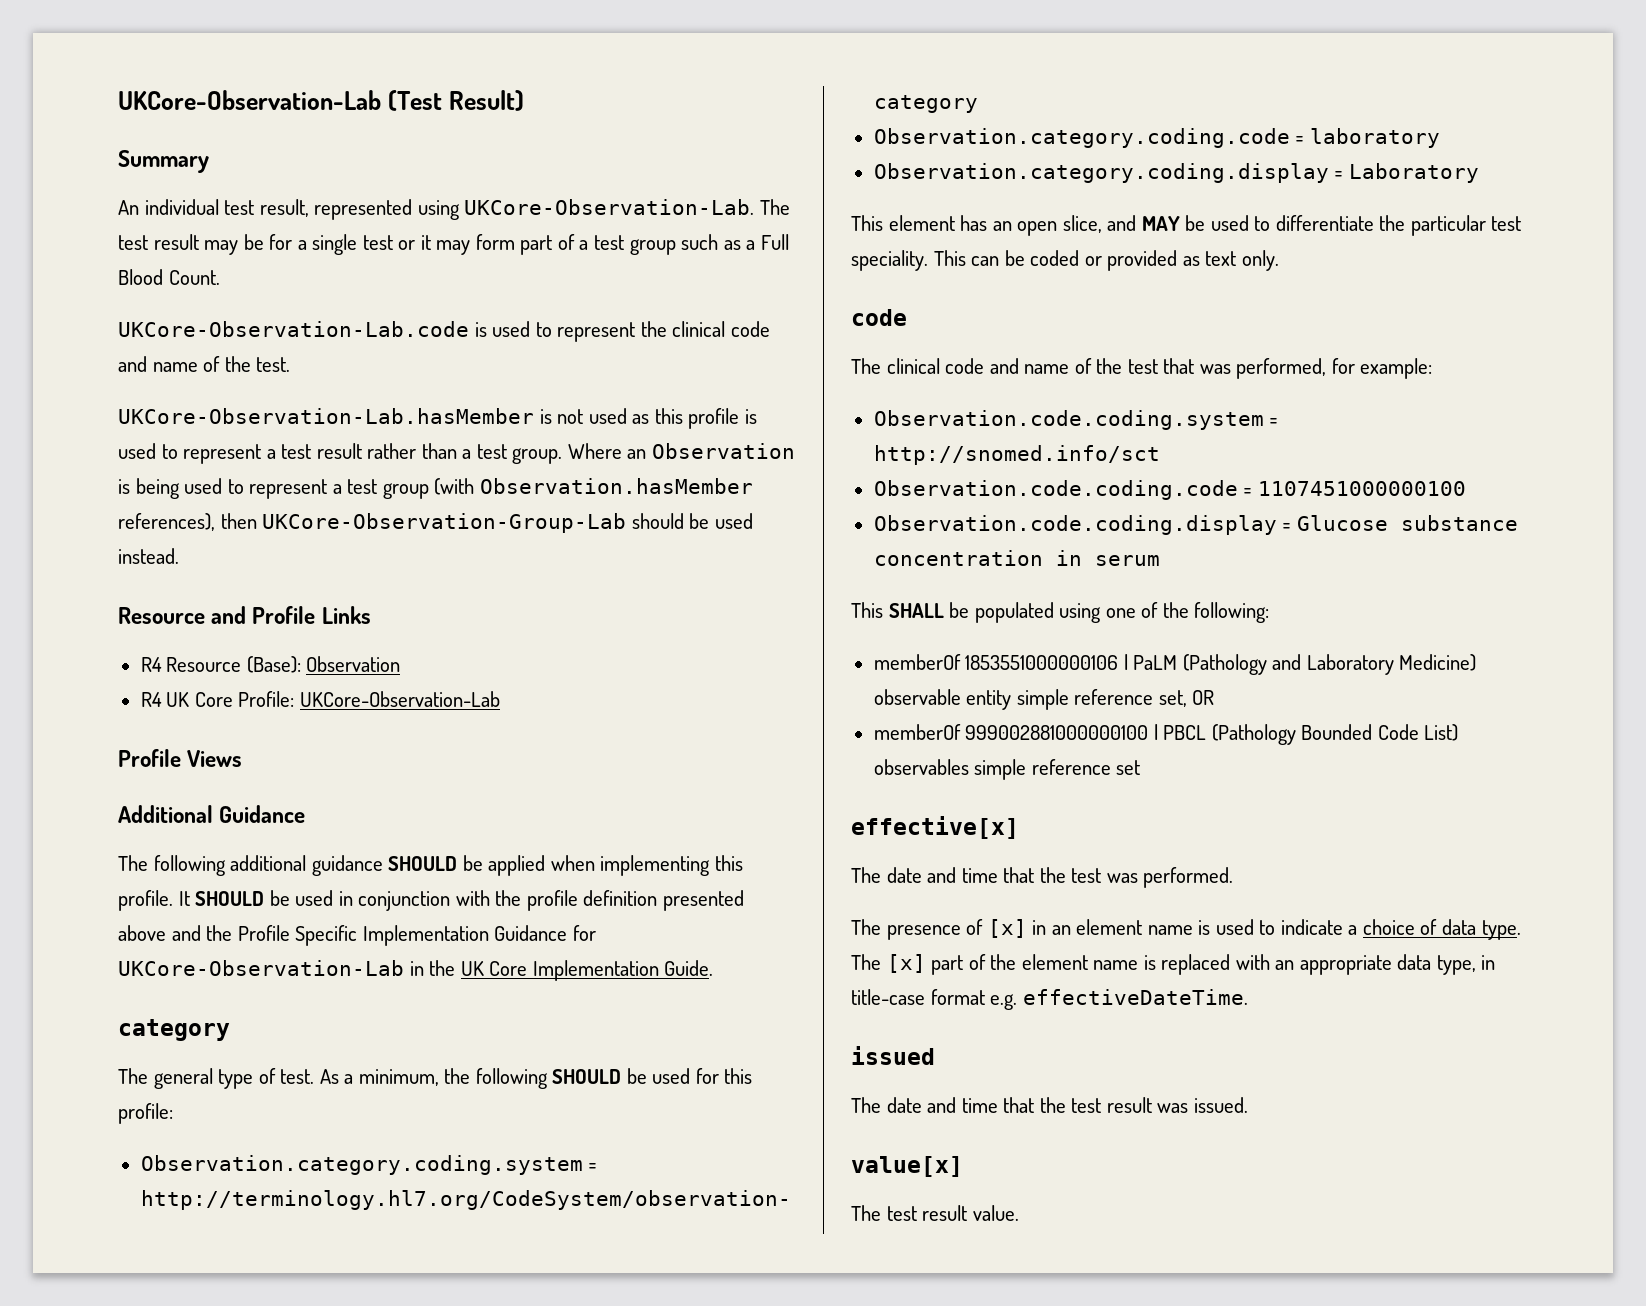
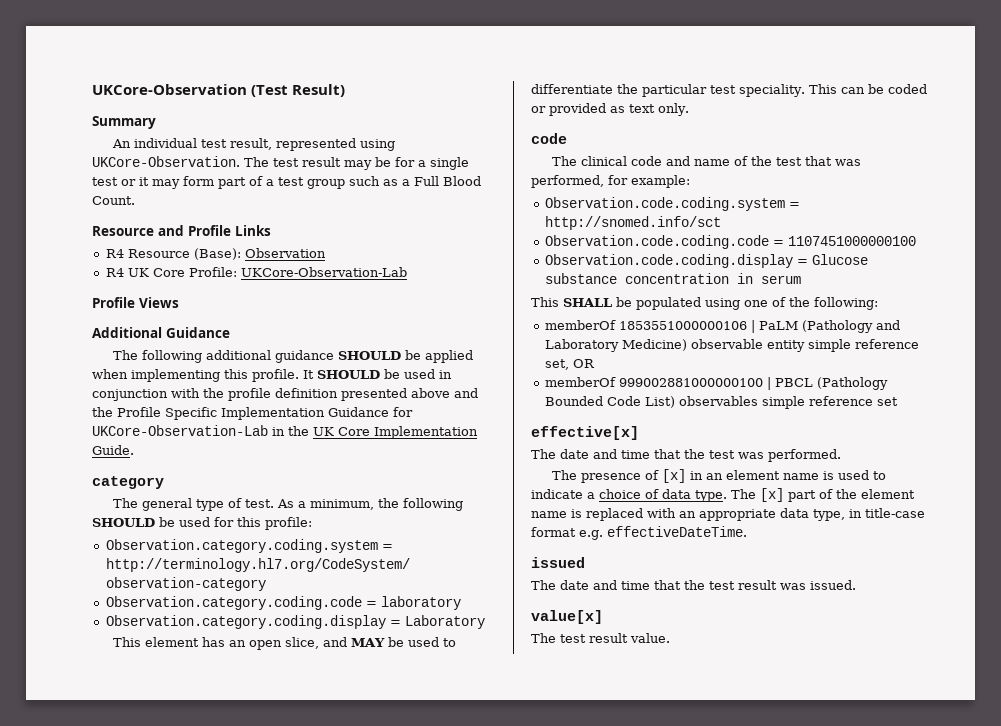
[118,90,381,110] UKCore-Observation-Lab -> [92,84,247,95] UKCore-Observation
[464,199,755,215] UKCore-Observation-Lab. -> [92,156,240,167] UKCore-Observation.
[118,321,770,342] [118,356,291,372] [118,408,757,429] [118,443,795,464] [118,478,753,499] [118,513,753,533] [118,548,179,564] // UKCore-Observation-Lab.code is used to represent the clinical code and name of the test. // UKCore-Observation-Lab.hasMember is not used as this profile is used to represent a test result rather than a test group. Where an Observation is being used to represent a test group (with Observation.hasMember references), then UKCore-Observation-Group-Lab should be used instead. -> (135, 200) none

